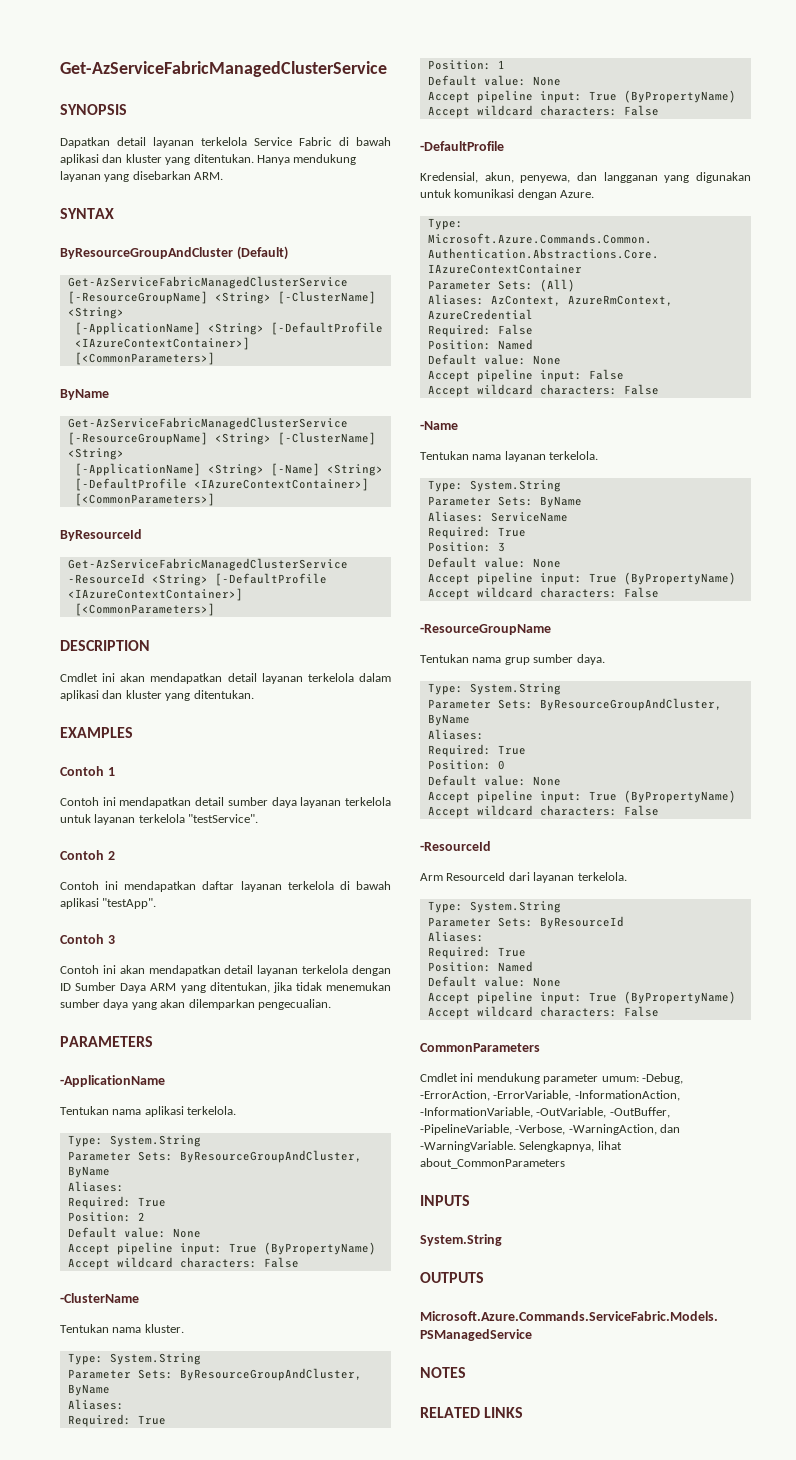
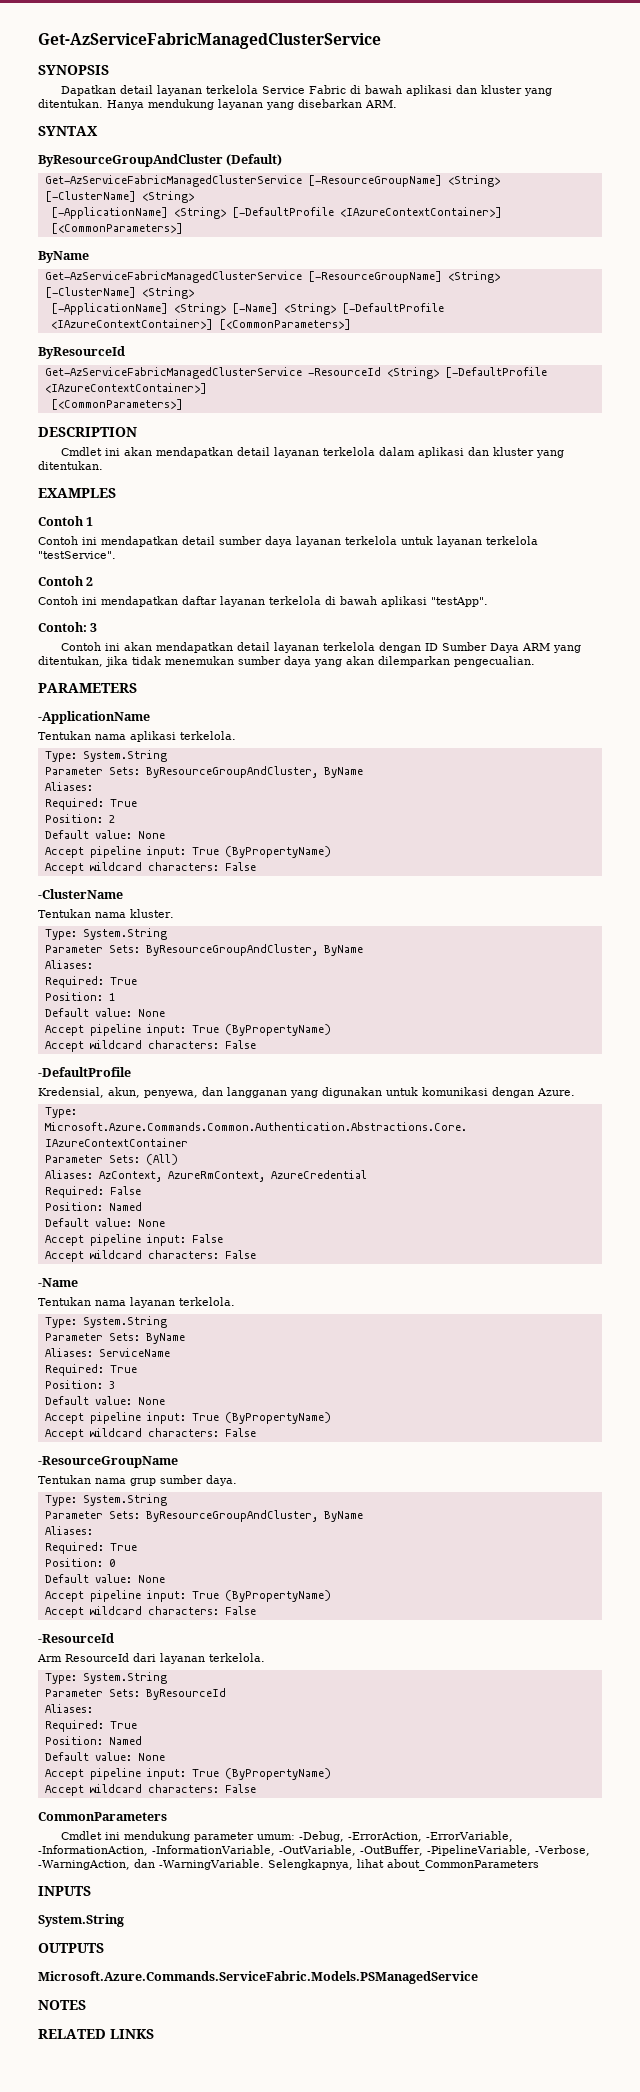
[60,934,104,944] Contoh -> [38,622,87,632] Contoh:

